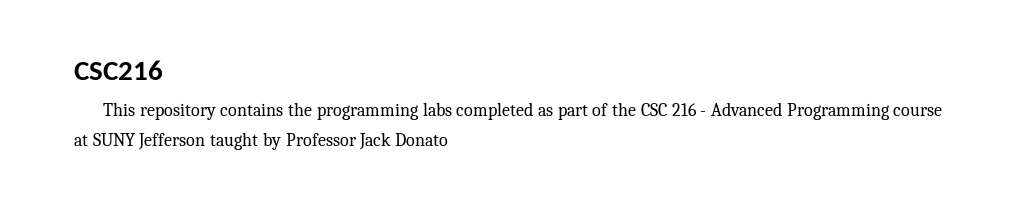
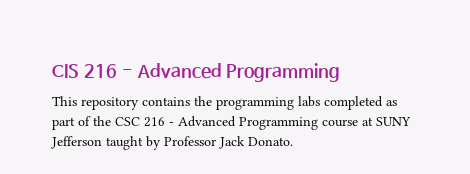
[74,60,163,80] CSC216 -> [52,63,341,82] CIS 216 - Advanced Programming
[395,133,449,146] Donato -> [248,137,293,146] Donato.

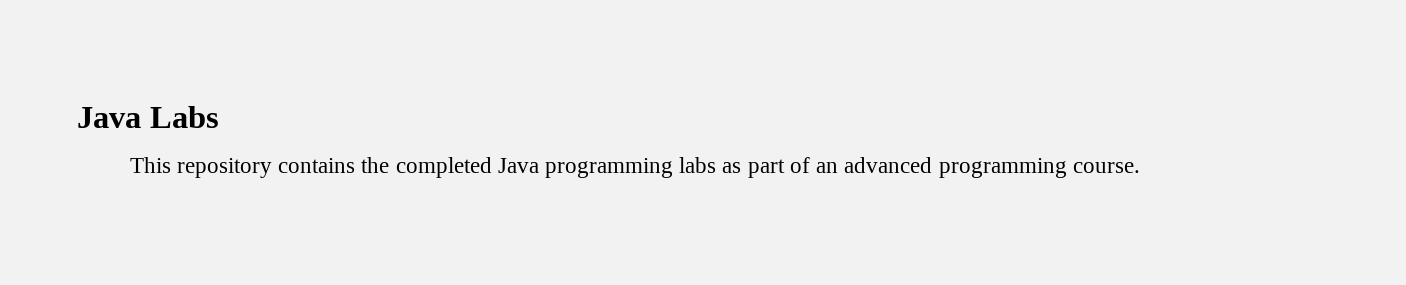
[52,63,341,82] CIS 216 - Advanced Programming -> [77,106,219,128] Java Labs
(212, 101) none -> [395,157,539,178] completed Java
[324,96,383,110] completed -> (717, 165) none
[93,116,411,130] [51,136,293,150] the CSC 216 - Advanced Programming course at SUNY Jefferson taught by Professor Jack Donato. -> [816,157,1140,178] an advanced programming course.

